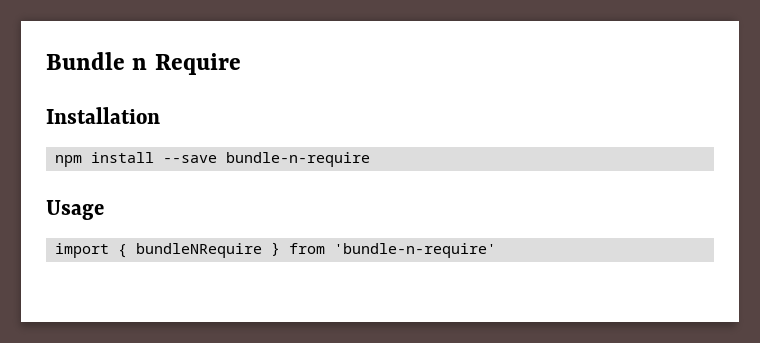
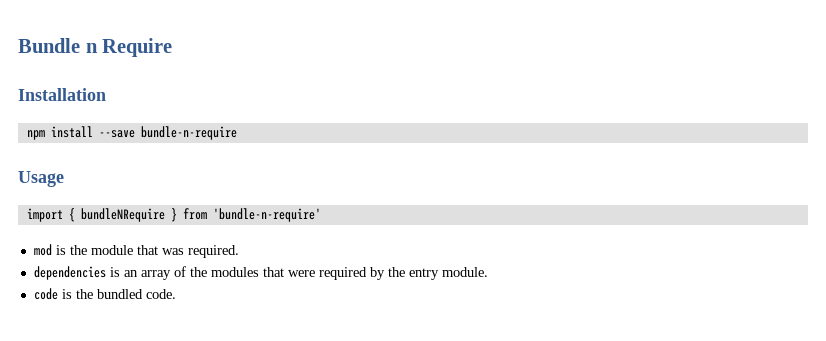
(496, 250) none -> [33,244,239,258] [33,266,488,280] [33,288,176,300] // mod is the module that was required. // dependencies is an array of the modules that were required by the entry module. // code is the bundled code.

